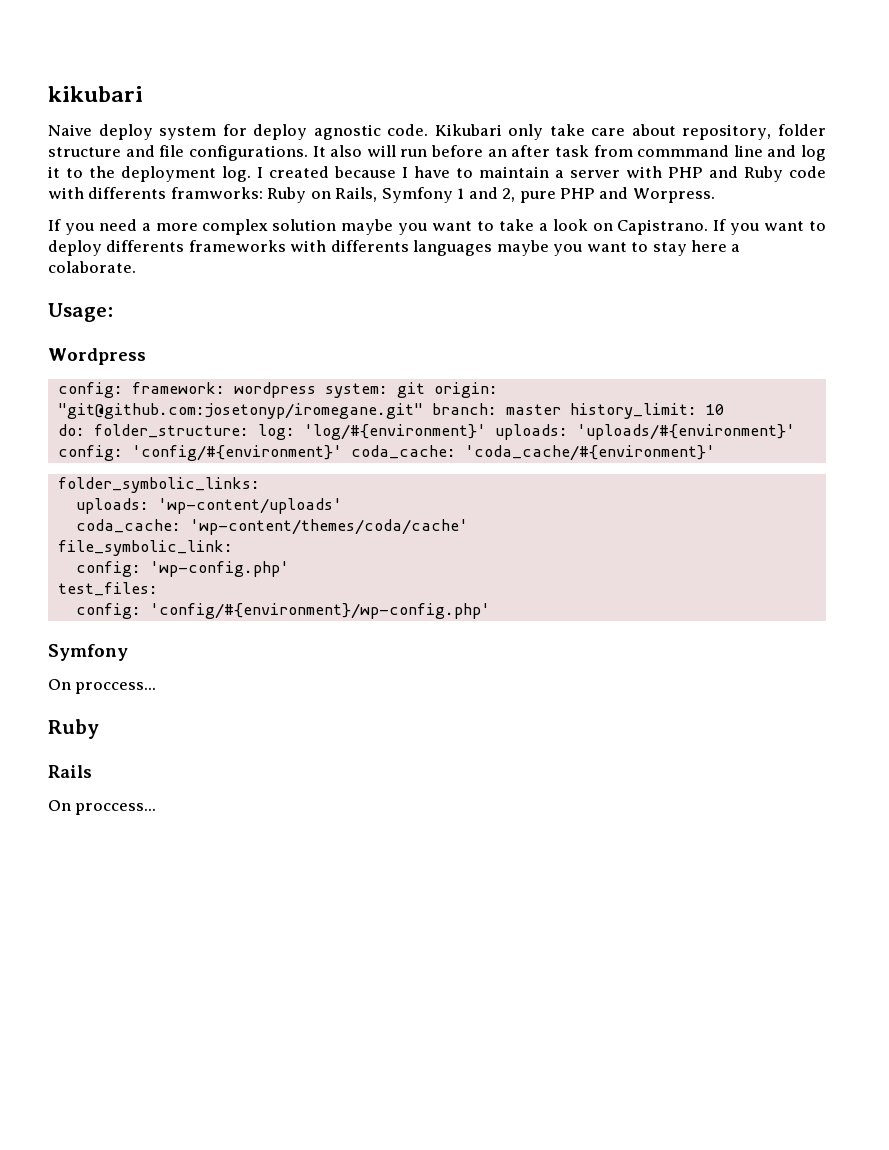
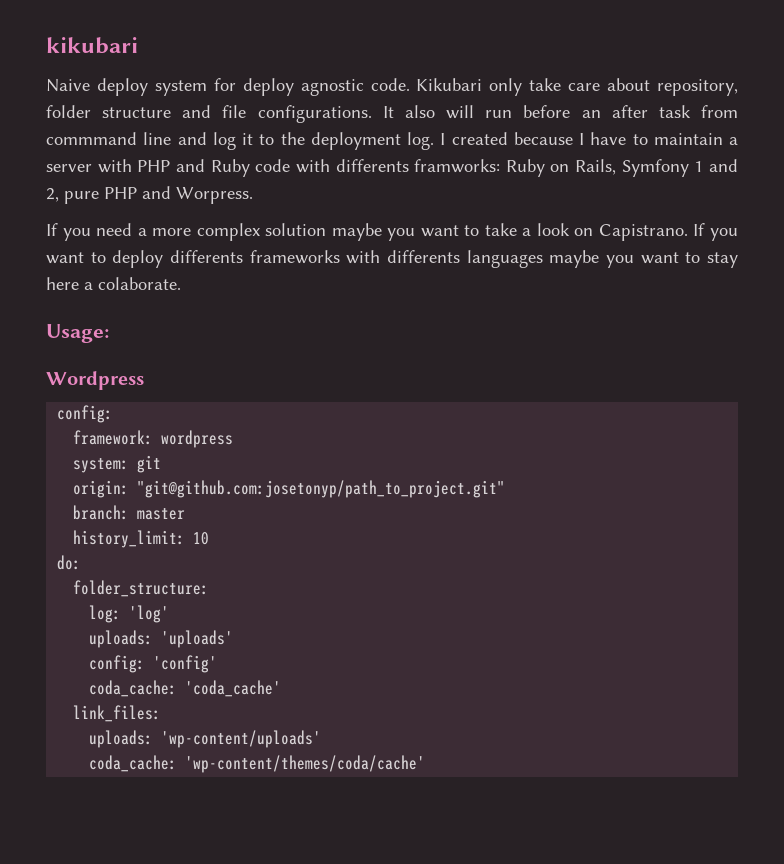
(123, 390) none -> (114, 414) //
(316, 390) none -> (234, 439) //
[433,382,498,398] [57,403,423,419] origin: "git@github.com:josetonyp/iromegane.git" -> [73,480,506,498] // origin: "git@github.com:josetonyp/path_to_project.git" //
(561, 409) none -> (186, 514) //
(85, 430) none -> (82, 562) //
[257,424,795,440] [57,445,715,461] [57,477,260,493] [75,498,342,514] [75,519,468,535] [57,540,233,556] [75,561,289,577] [57,582,158,596] [75,603,490,619] [48,644,128,661] [48,679,157,694] [48,719,99,739] [48,765,92,778] [48,800,157,815] log: 'log/#{environment}' uploads: 'uploads/#{environment}' config: 'config/#{environment}' coda_cache: 'coda_cache/#{environment}' // folder_symbolic_links: // uploads: 'wp-content/uploads' // coda_cache: 'wp-content/themes/coda/cache' // file_symbolic_link: // config: 'wp-config.php' // test_files: // config: 'config/#{environment}/wp-config.php' // Symfony // On proccess... // Ruby // Rails // On proccess... -> [89,605,170,623] [89,630,234,648] [89,655,218,673] [89,680,282,697] [73,705,162,722] [89,730,322,748] [89,755,426,773] // log: 'log' // uploads: 'uploads' // config: 'config' // coda_cache: 'coda_cache' // link_files: // uploads: 'wp-content/uploads' // coda_cache: 'wp-content/themes/coda/cache'

